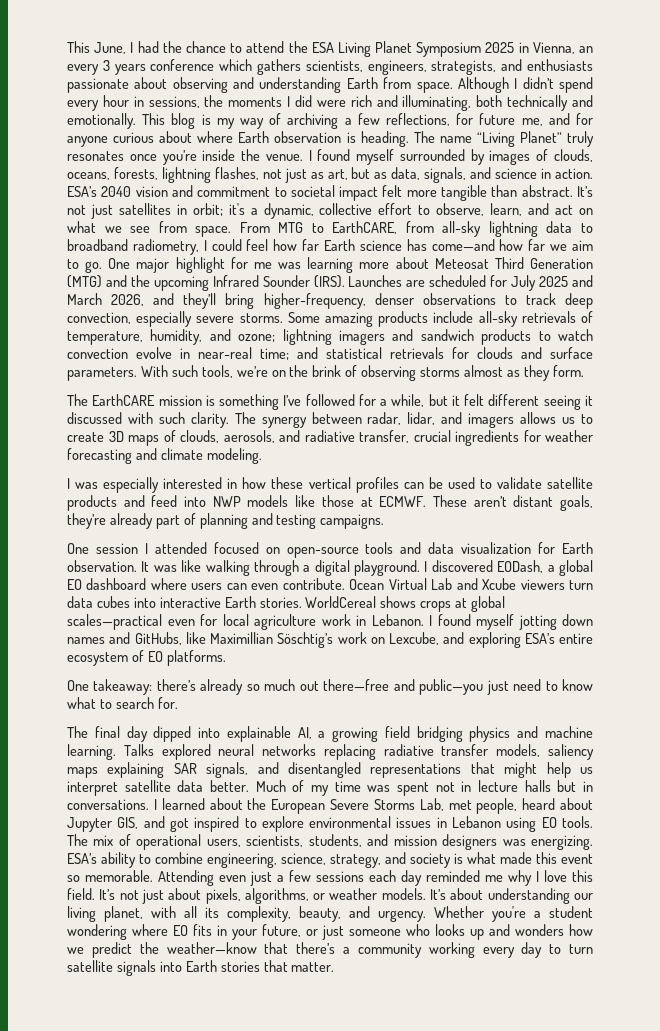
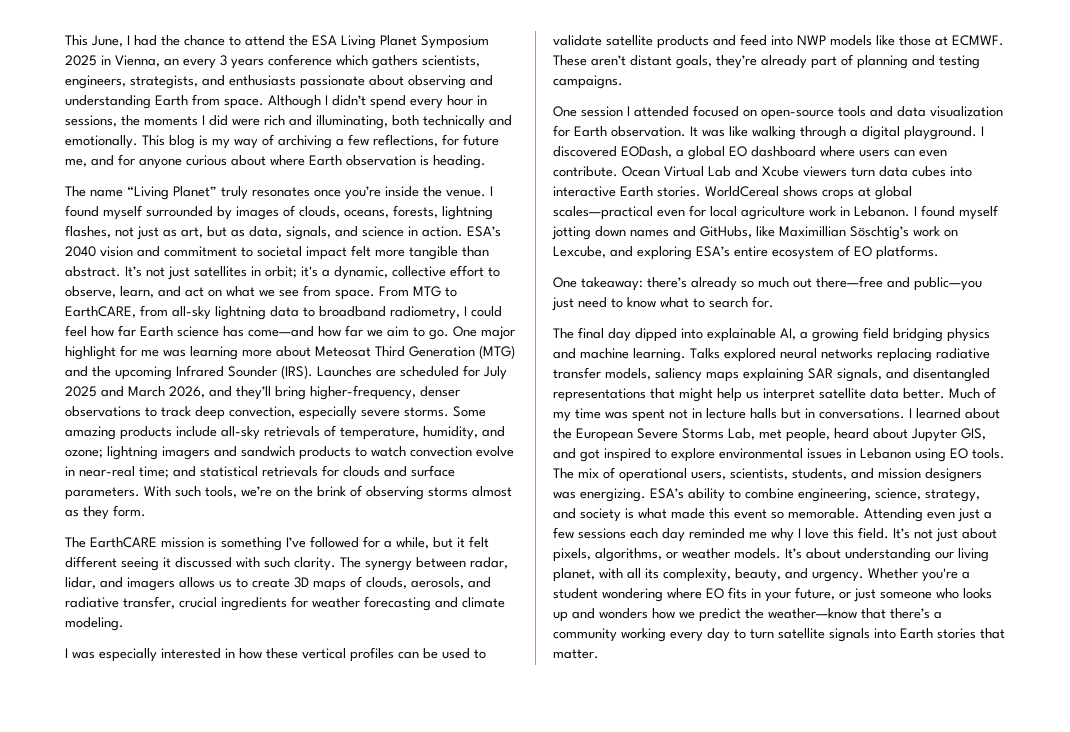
(409, 139) none -> (486, 162) //

